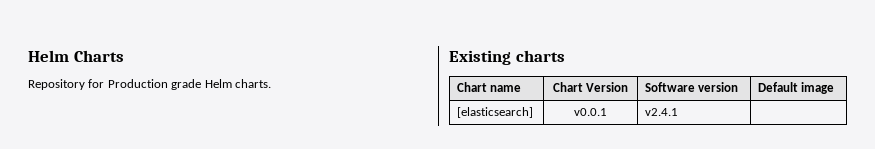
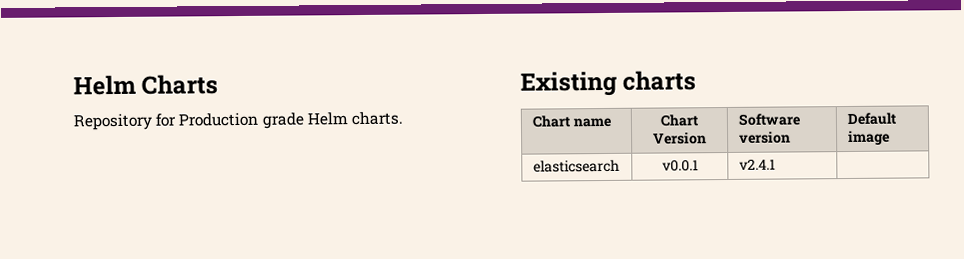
[456,107,533,118] [elasticsearch] -> [532,159,620,173] elasticsearch

